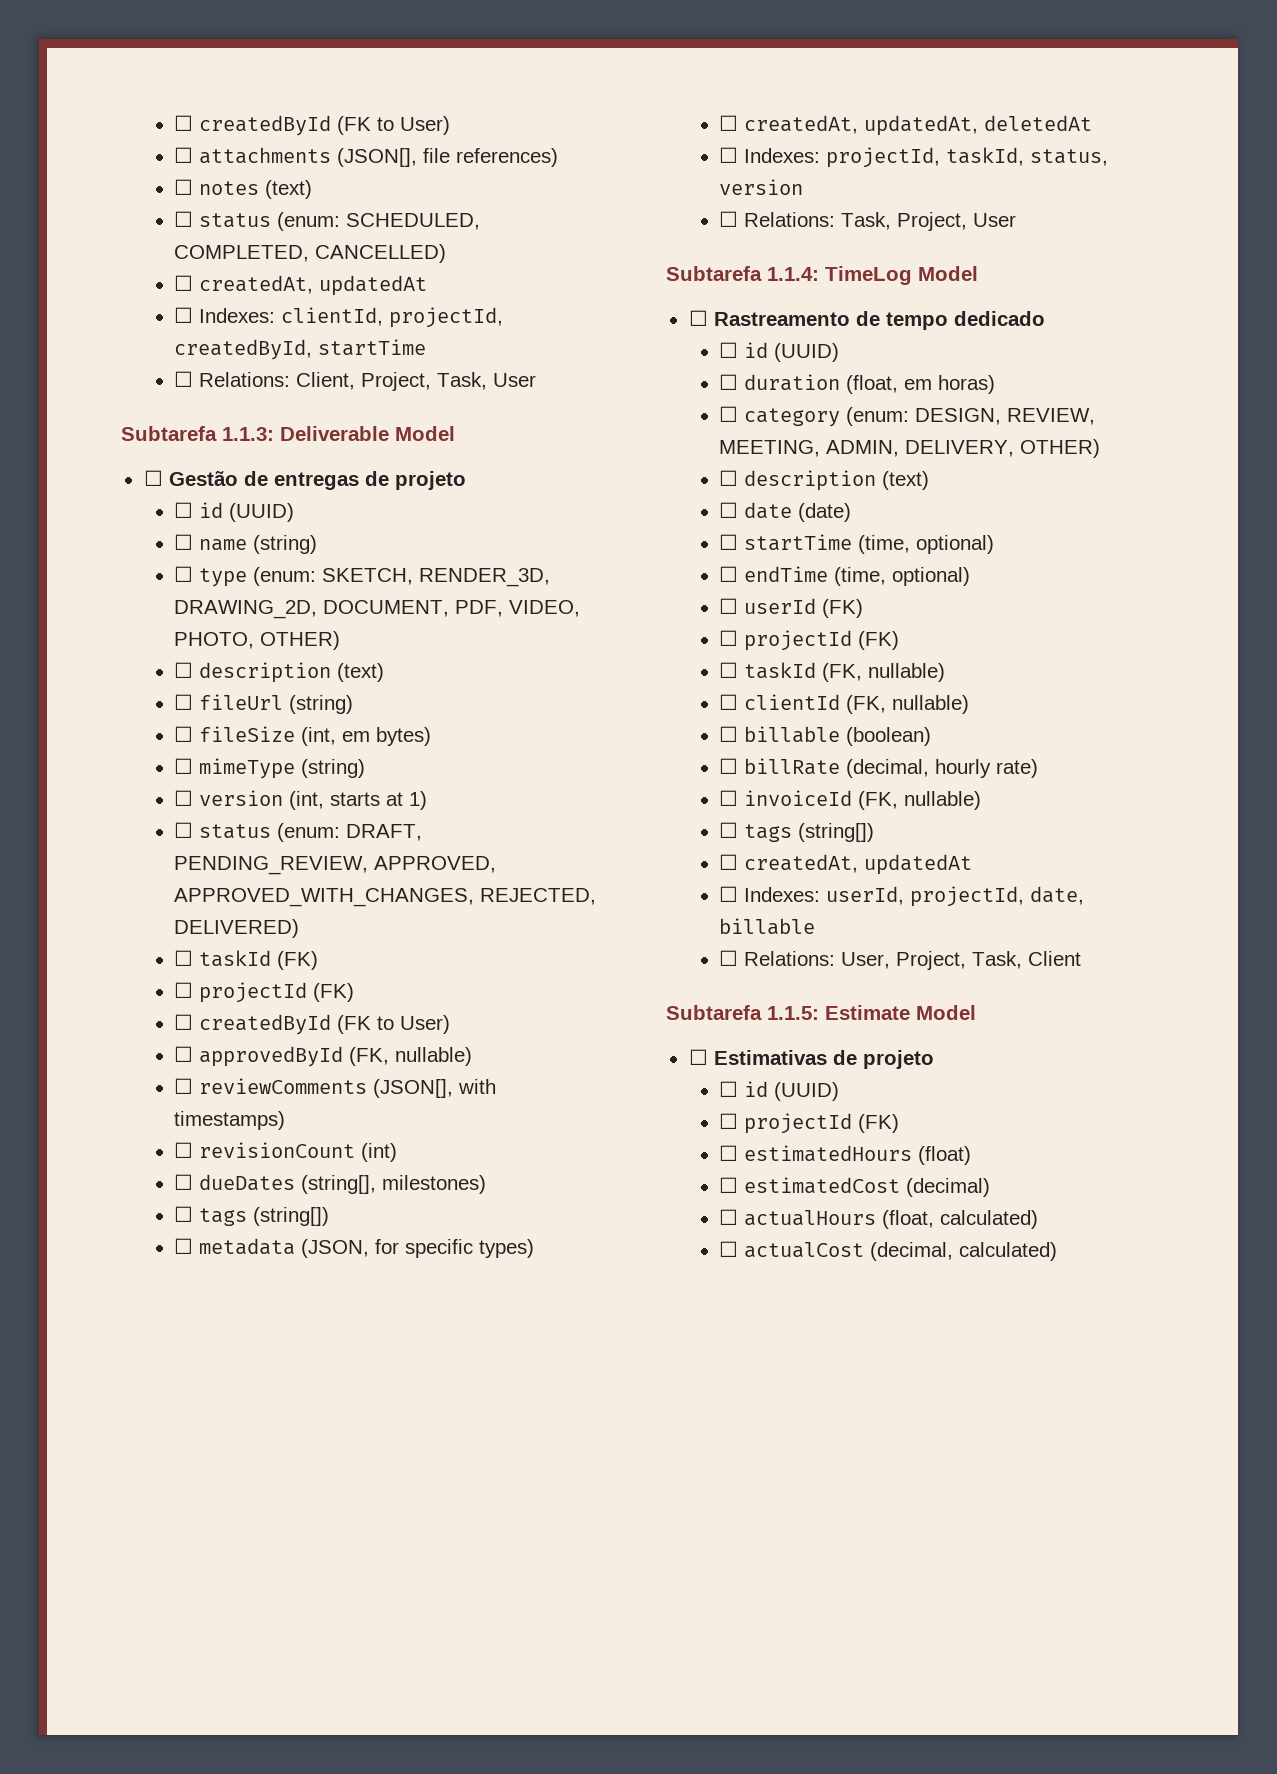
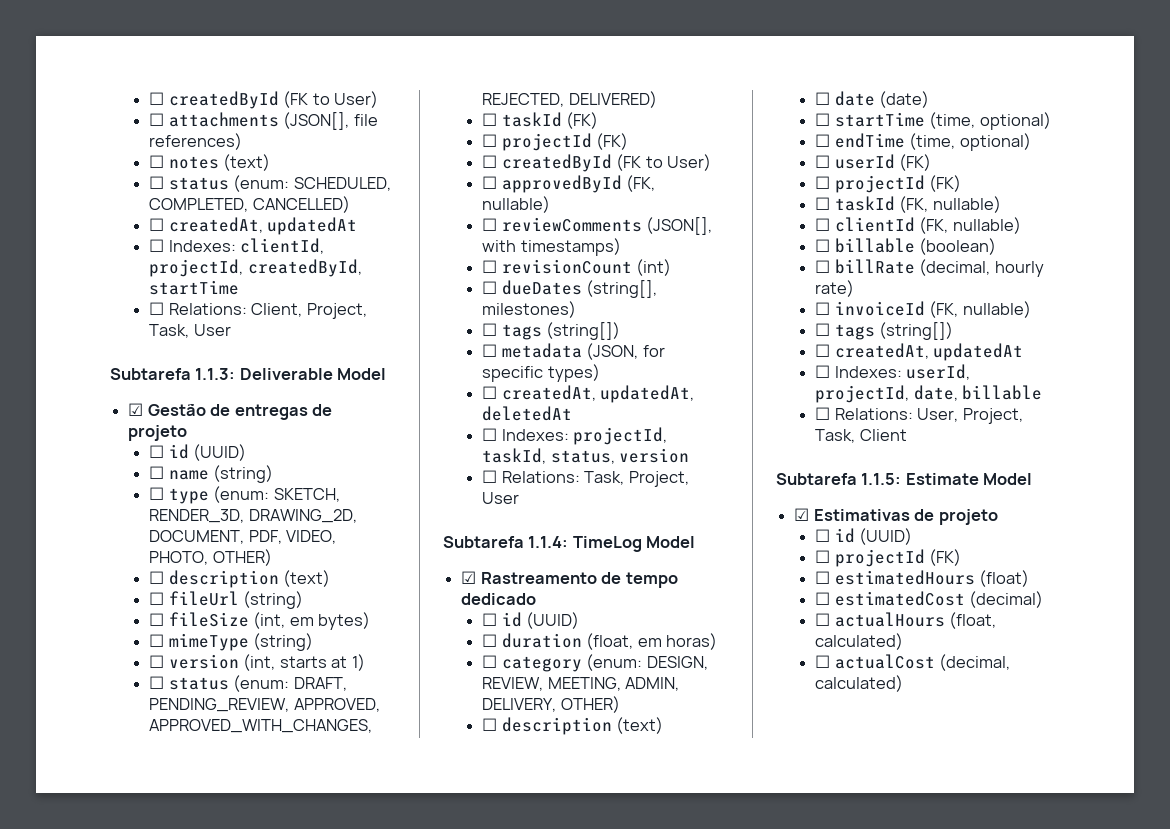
[143,470,163,486] ☐ -> [128,403,144,416] ☑
[688,310,708,326] ☐ -> [461,571,477,584] ☑
[688,1049,708,1065] ☐ -> [794,508,810,521] ☑

